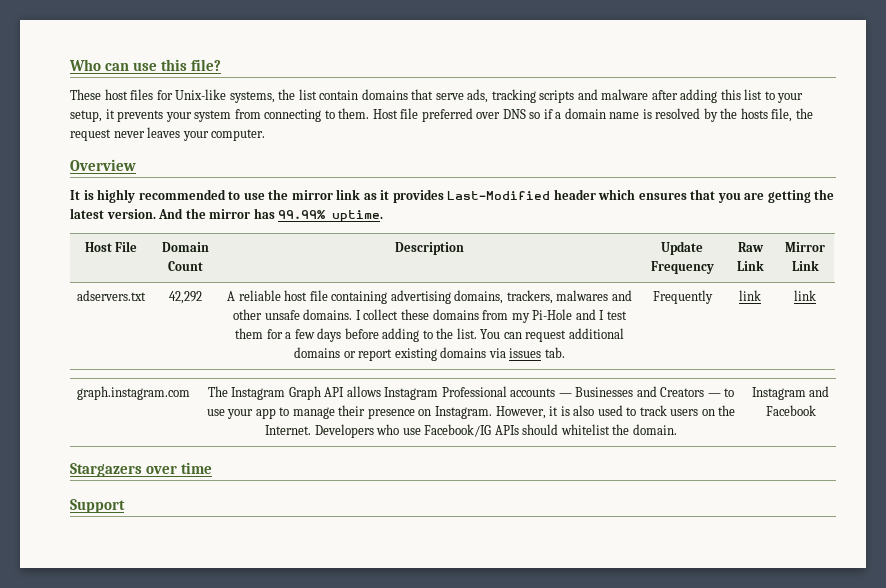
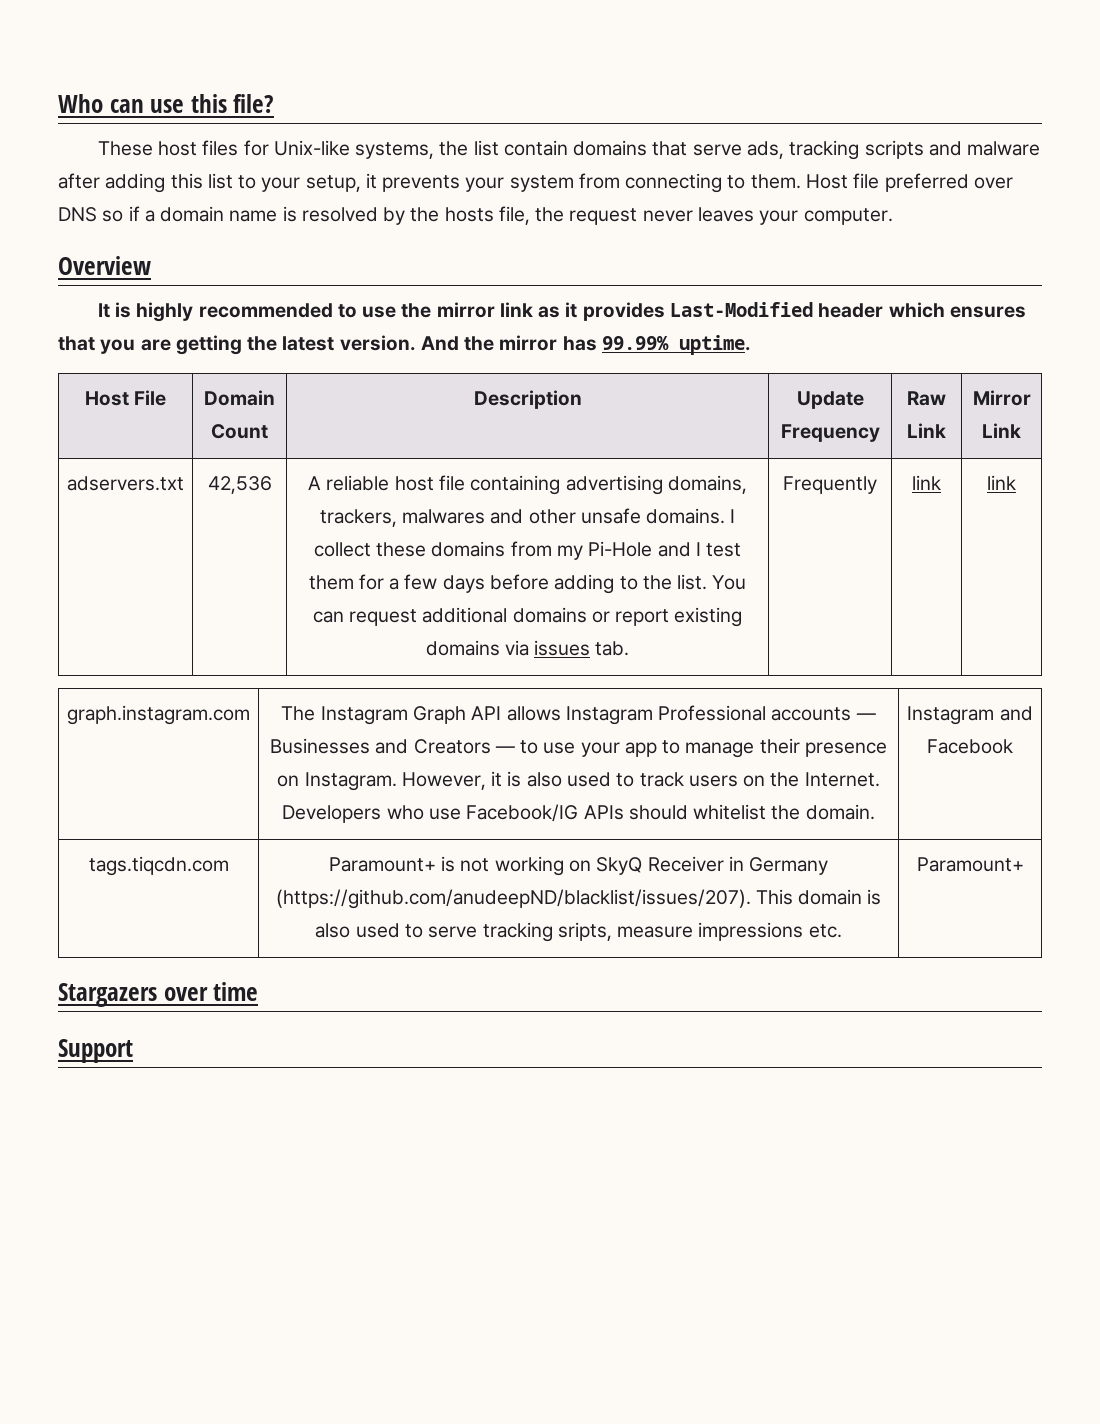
[169,291,202,304] 42,292 -> [207,476,272,494] 42,536
(816, 410) none -> [88,856,229,876] [328,856,829,876] [275,889,882,909] [315,922,842,942] [916,857,1024,872] // tags.tiqcdn.com | Paramount+ is not working on SkyQ Receiver in Germany (https://github.com/anudeepND/blacklist/issues/207). This domain is also used to serve tracking sripts, measure impressions etc. | Paramount+

